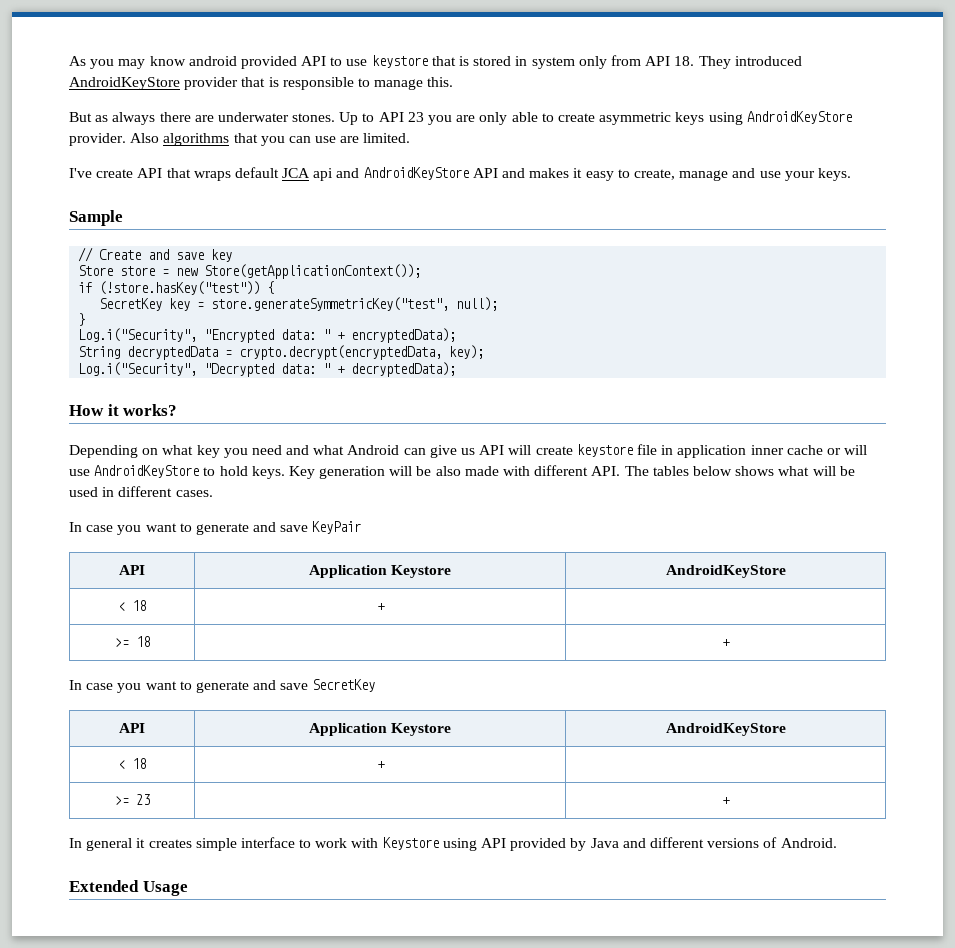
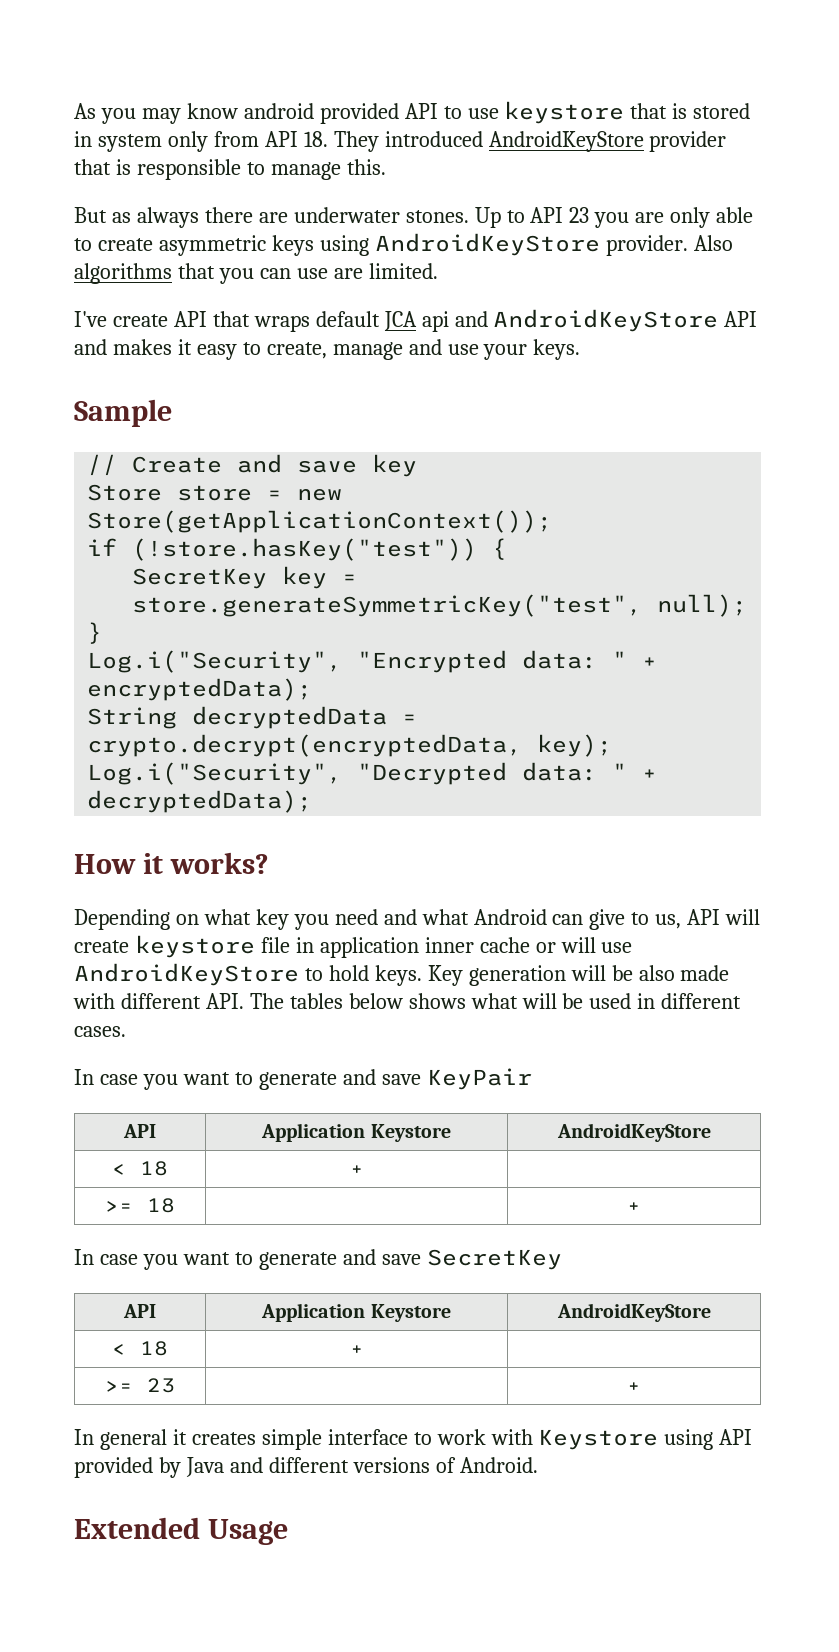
[461,448,476,455] us -> [631,912,682,929] to us,

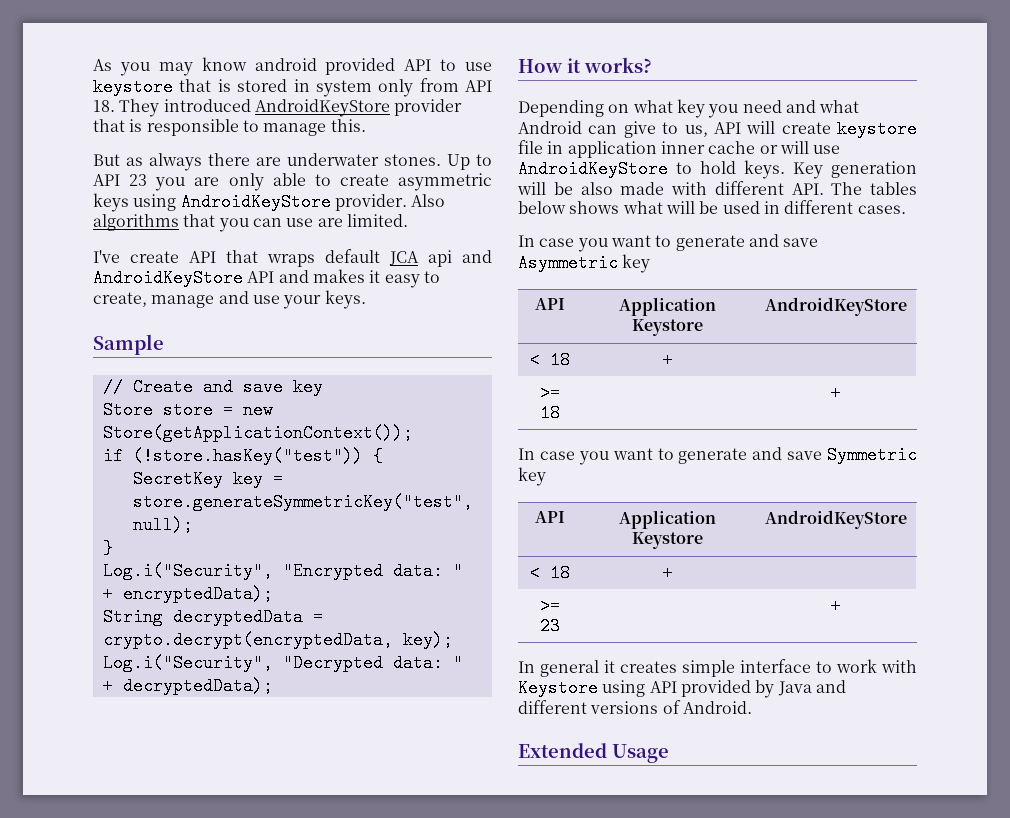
[426,1068,532,1090] KeyPair -> [518,254,651,273] Asymmetric key
[426,1249,562,1270] SecretKey -> [827,446,917,464] [518,467,546,486] Symmetric key

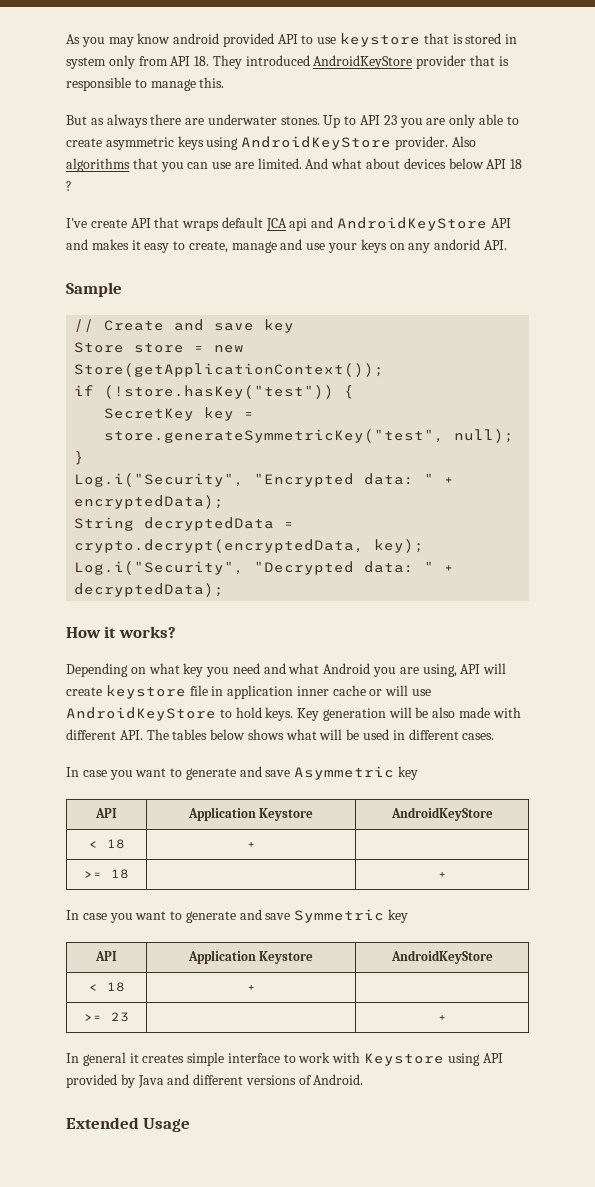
(408, 220) none -> [305,158,523,169] [66,181,72,191] And what about devices below API 18 ?
[324,290,366,309] keys. -> [360,239,507,253] keys on any andorid API.
[588,121,708,138] can give to us, -> [373,664,457,677] you are using,

